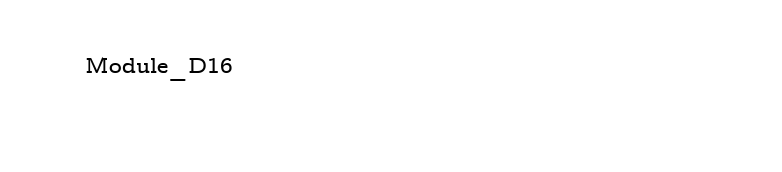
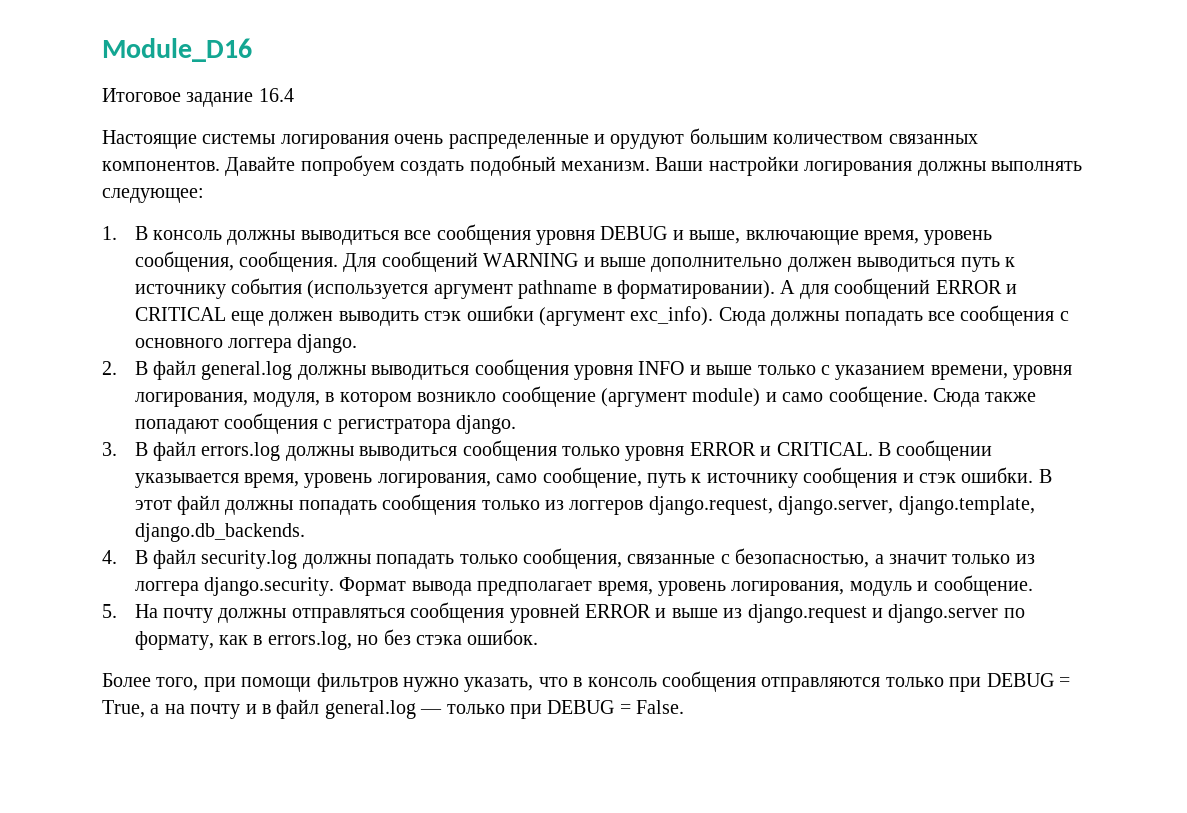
(233, 68) none -> [102,88,294,107] [102,128,978,149] [102,155,1082,176] [102,188,204,203] [102,224,993,245] [134,251,1015,272] [134,278,1017,299] [134,305,1069,326] [134,334,358,353] [102,359,1073,380] [134,386,1037,407] [134,413,517,434] [102,440,993,461] [134,467,1052,488] [134,494,1035,515] [134,523,305,542] [102,548,1035,569] [134,575,1033,596] [102,602,1025,623] [134,629,539,650] [102,671,1070,692] [102,699,685,719] // Итоговое задание 16.4 // Настоящие системы логирования очень распределенные и орудуют большим количеством связанных компонентов. Давайте попробуем создать подобный механизм. Ваши настройки логирования должны выполнять следующее: // 1. В консоль должны выводиться все сообщения уровня DEBUG и выше, включающие время, уровень сообщения, сообщения. Для сообщений WARNING и выше дополнительно должен выводиться путь к источнику события (используется аргумент pathname в форматировании). А для сообщений ERROR и CRITICAL еще должен выводить стэк ошибки (аргумент exc_info). Сюда должны попадать все сообщения с основного логгера django. // 2. В файл general.log должны выводиться сообщения уровня INFO и выше только с указанием времени, уровня логирования, модуля, в котором возникло сообщение (аргумент module) и само сообщение. Сюда также попадают сообщения с регистратора django. // 3. В файл errors.log должны выводиться сообщения только уровня ERROR и CRITICAL. В сообщении указывается время, уровень логирования, само сообщение, путь к источнику сообщения и стэк ошибки. В этот файл должны попадать сообщения только из логгеров django.request, django.server, django.template, django.db_backends. // 4. В файл security.log должны попадать только сообщения, связанные с безопасностью, а значит только из логгера django.security. Формат вывода предполагает время, уровень логирования, модуль и сообщение. // 5. На почту должны отправляться сообщения уровней ERROR и выше из django.request и django.server по формату, как в errors.log, но без стэка ошибок. // Более того, при помощи фильтров нужно указать, что в консоль сообщения отправляются только при DEBUG = True, а на почту и в файл general.log — только при DEBUG = False.

